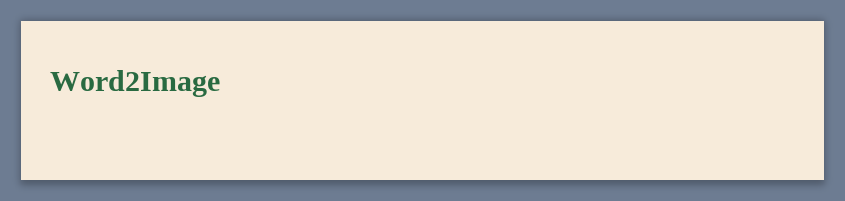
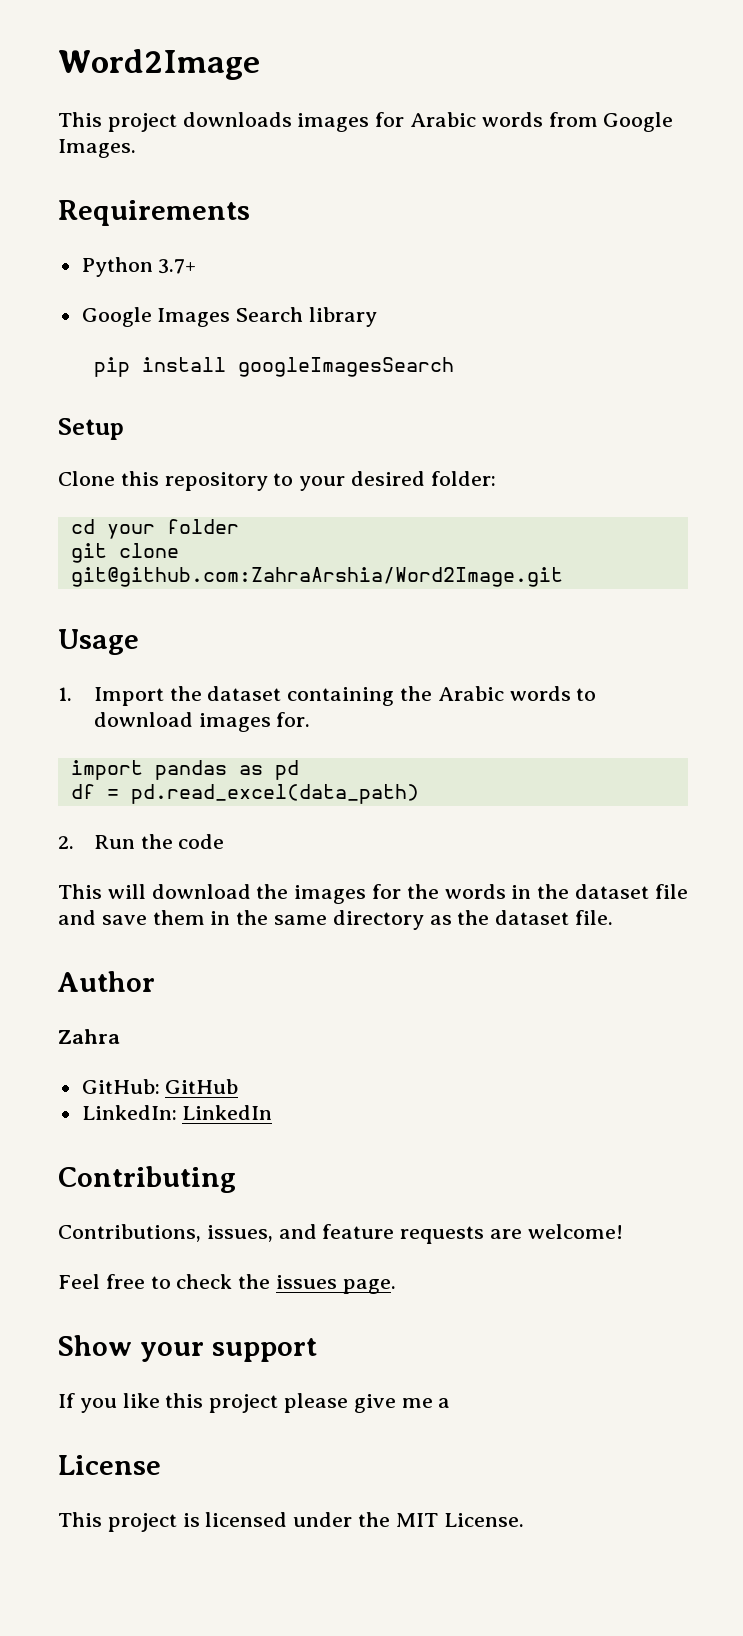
(220, 83) none -> [58,112,674,132] [58,139,136,158] [58,200,250,226] [81,257,197,277] [81,307,378,327] [93,357,454,377] [58,418,124,440] [58,471,496,491] [70,519,239,539] [70,543,179,563] [70,567,563,587] [58,629,139,655] [58,686,597,706] [93,712,311,732] [70,760,299,780] [70,784,419,804] [58,834,225,849] [58,884,688,904] [58,910,614,930] [57,971,155,992] [58,1029,120,1044] [81,1079,239,1094] [81,1105,273,1120] [58,1166,236,1193] [58,1224,623,1244] [58,1274,396,1294] [58,1335,317,1362] [58,1393,451,1413] [58,1455,161,1475] [58,1512,524,1532] // This project downloads images for Arabic words from Google Images. // Requirements // Python 3.7+ // Google Images Search library // pip install googleImagesSearch // Setup // Clone this repository to your desired folder: // cd your folder // git clone git@github.com:ZahraArshia/Word2Image.git // Usage // 1. Import the dataset containing the Arabic words to download images for. // import pandas as pd // df = pd.read_excel(data_path) // 2. Run the code // This will download the images for the words in the dataset file and save them in the same directory as the dataset file. // Author // Zahra // GitHub: GitHub // LinkedIn: LinkedIn // Contributing // Contributions, issues, and feature requests are welcome! // Feel free to check the issues page. // Show your support // If you like this project please give me a // License // This project is licensed under the MIT License.

